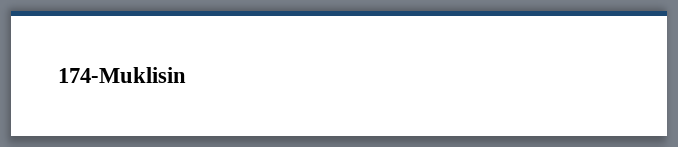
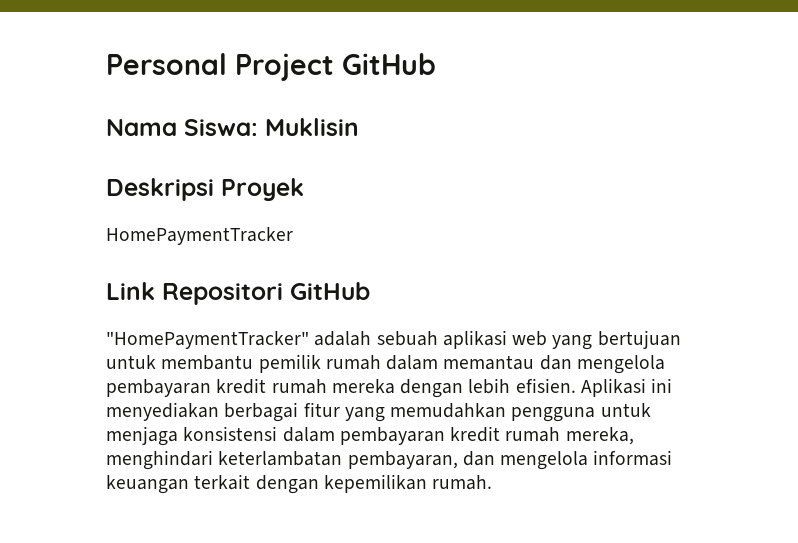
[58,67,186,83] 174-Muklisin -> [106,53,436,81] [106,118,359,136] [106,178,304,201] [106,227,293,245] [106,282,370,305] [106,330,681,350] [106,354,665,374] [106,378,673,398] [106,402,651,422] [106,426,634,446] [106,450,673,470] [106,474,493,494] Personal Project GitHub // Nama Siswa: Muklisin // Deskripsi Proyek // HomePaymentTracker // Link Repositori GitHub // "HomePaymentTracker" adalah sebuah aplikasi web yang bertujuan untuk membantu pemilik rumah dalam memantau dan mengelola pembayaran kredit rumah mereka dengan lebih efisien. Aplikasi ini menyediakan berbagai fitur yang memudahkan pengguna untuk menjaga konsistensi dalam pembayaran kredit rumah mereka, menghindari keterlambatan pembayaran, dan mengelola informasi keuangan terkait dengan kepemilikan rumah.

